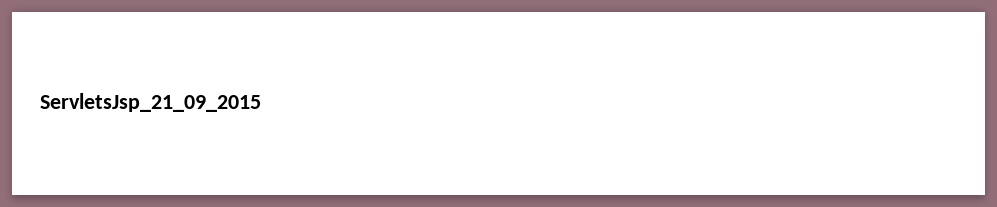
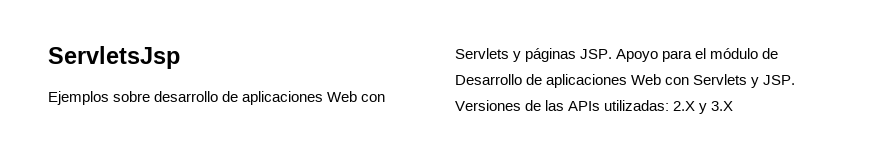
[40,93,261,112] ServletsJsp_21_09_2015 -> [48,46,180,69] [48,91,386,105] [455,48,779,62] [455,74,796,88] [455,100,734,114] ServletsJsp // Ejemplos sobre desarrollo de aplicaciones Web con Servlets y páginas JSP. Apoyo para el módulo de Desarrollo de aplicaciones Web con Servlets y JSP. Versiones de las APIs utilizadas: 2.X y 3.X

